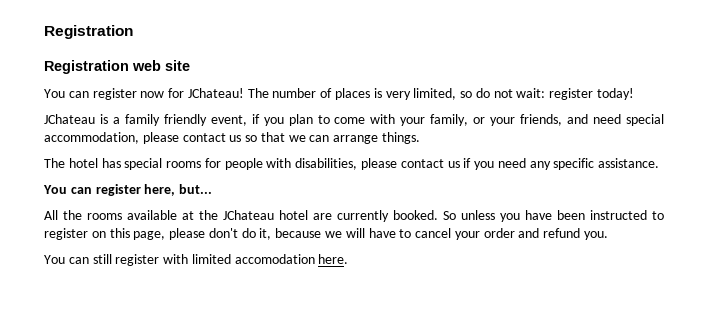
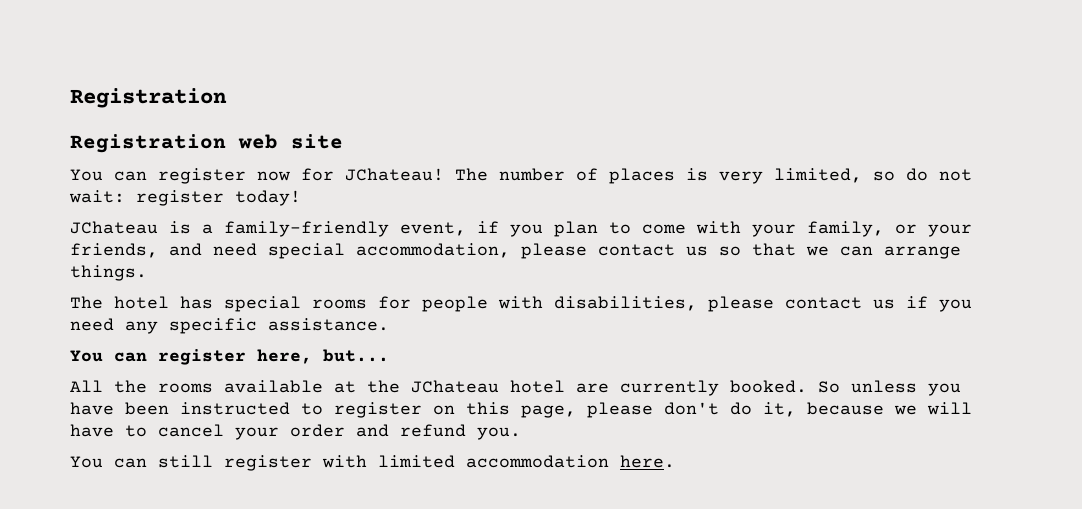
[124,114,207,126] family friendly -> [224,221,389,237] family-friendly
[234,254,315,264] accomodation -> [466,455,609,468] accommodation

